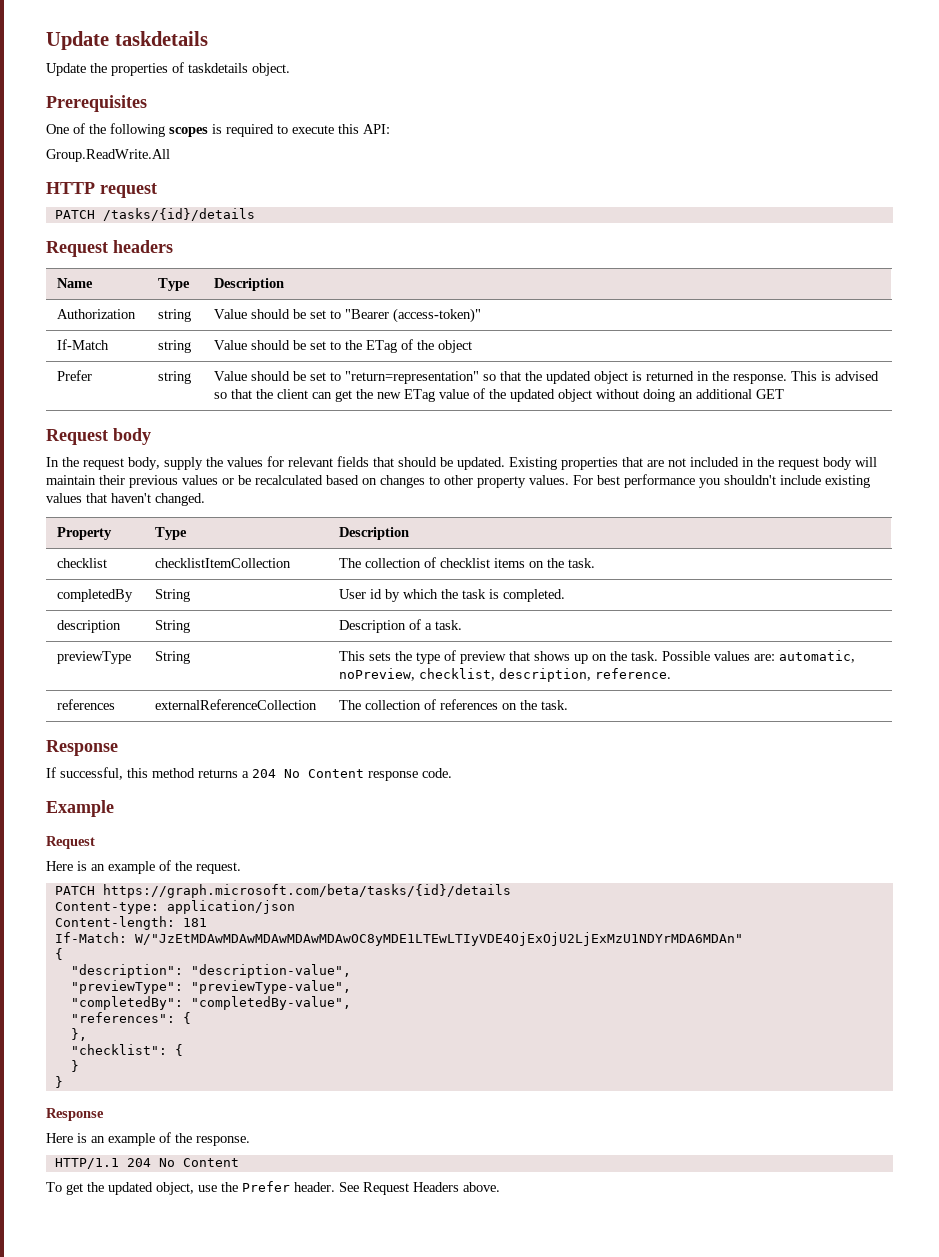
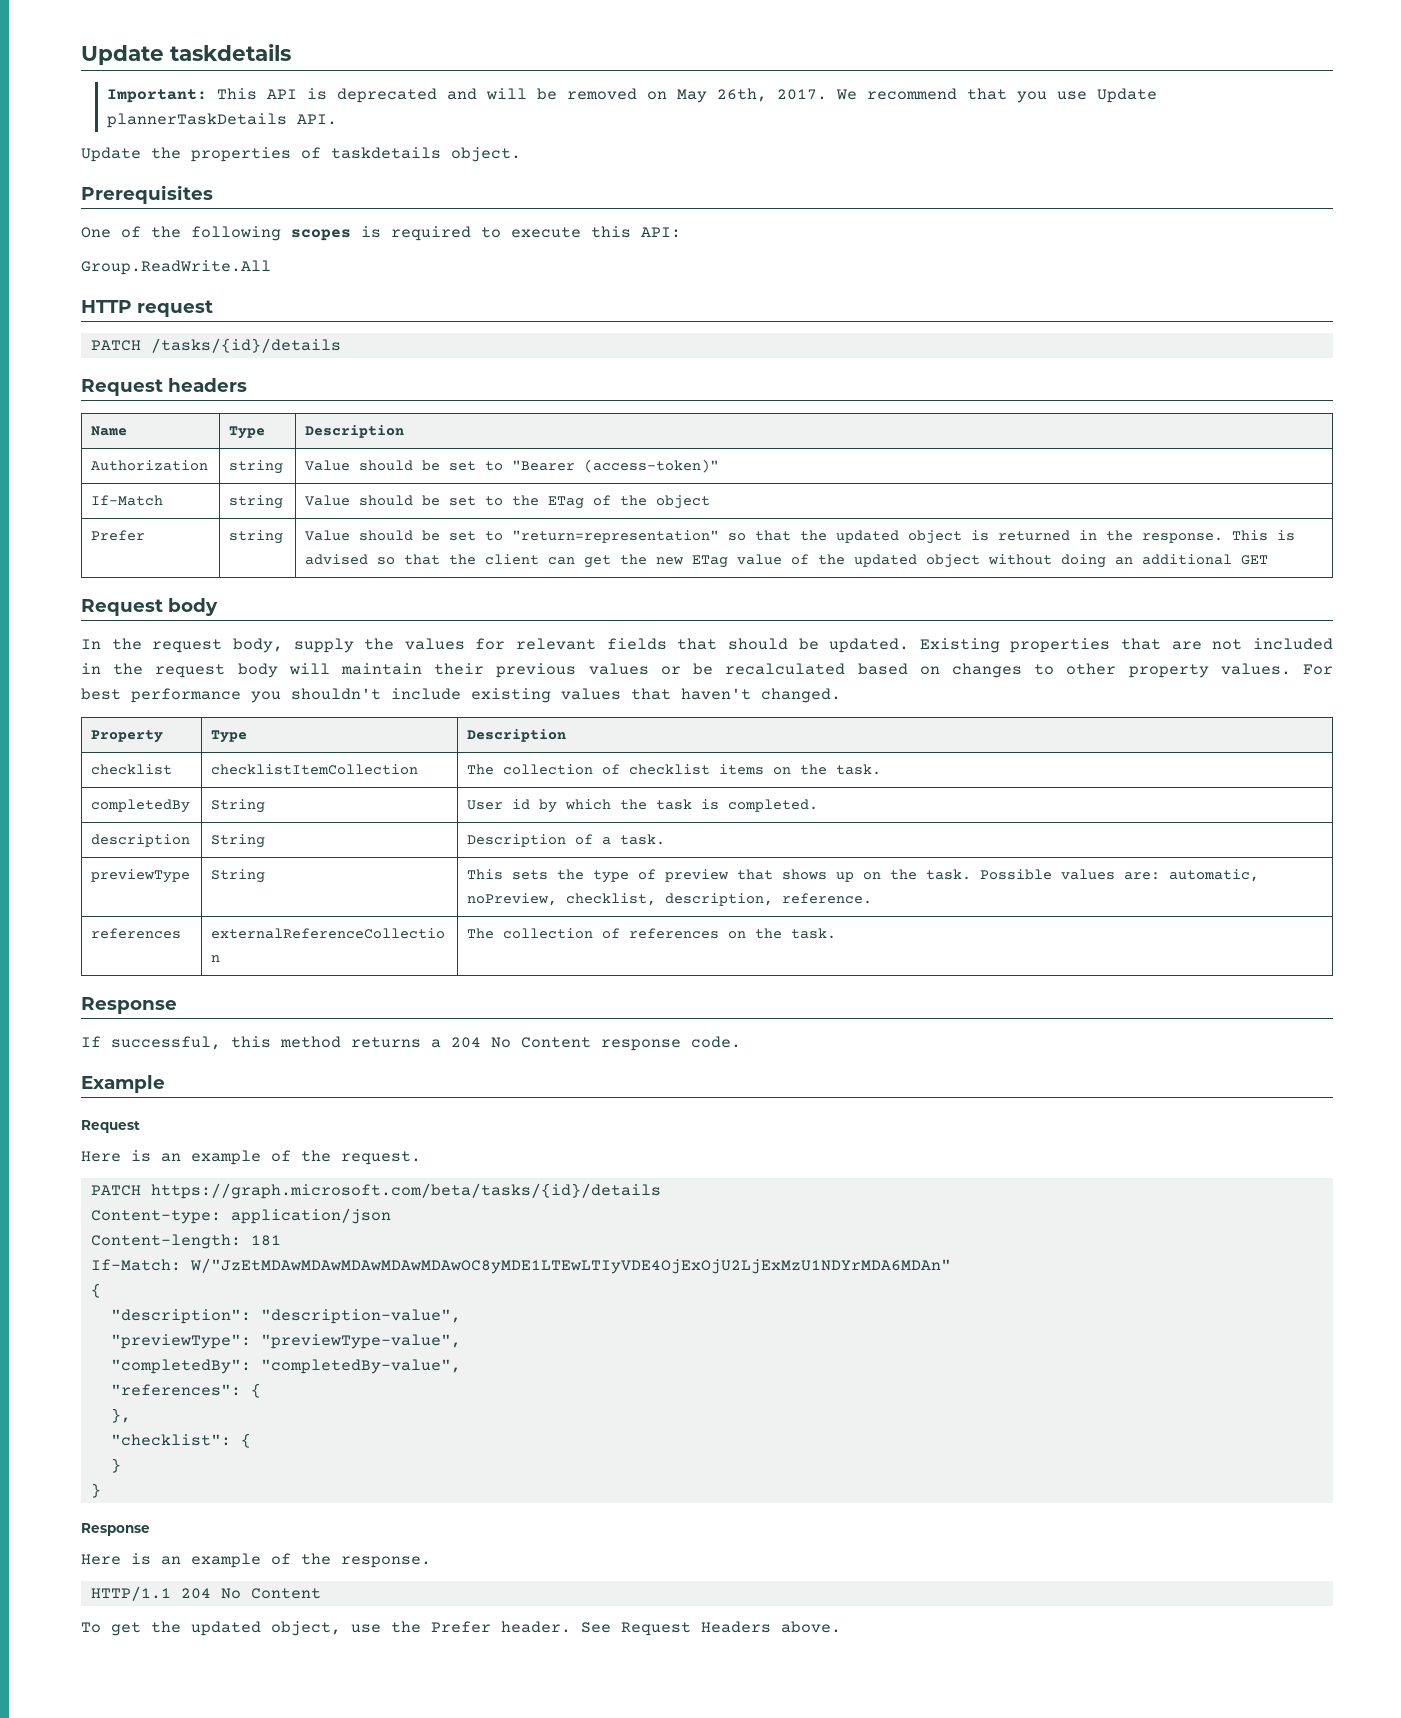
(208, 38) none -> [107,88,1158,103] [107,113,338,128] // Important: This API is deprecated and will be removed on May 26th, 2017. We recommend that you use Update plannerTaskDetails API.

